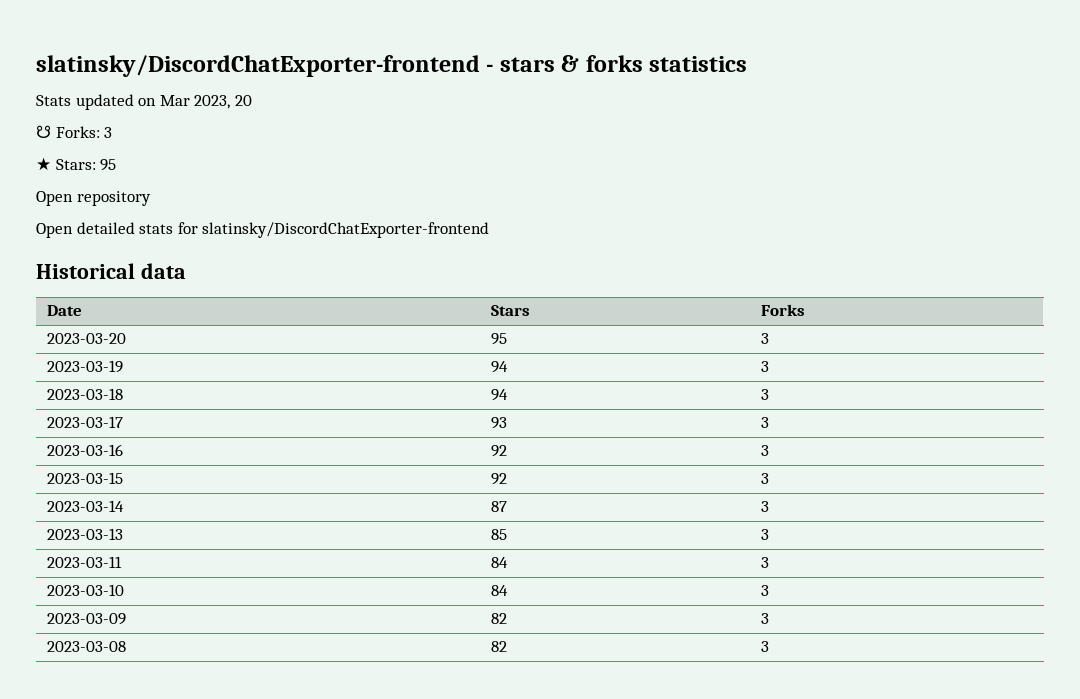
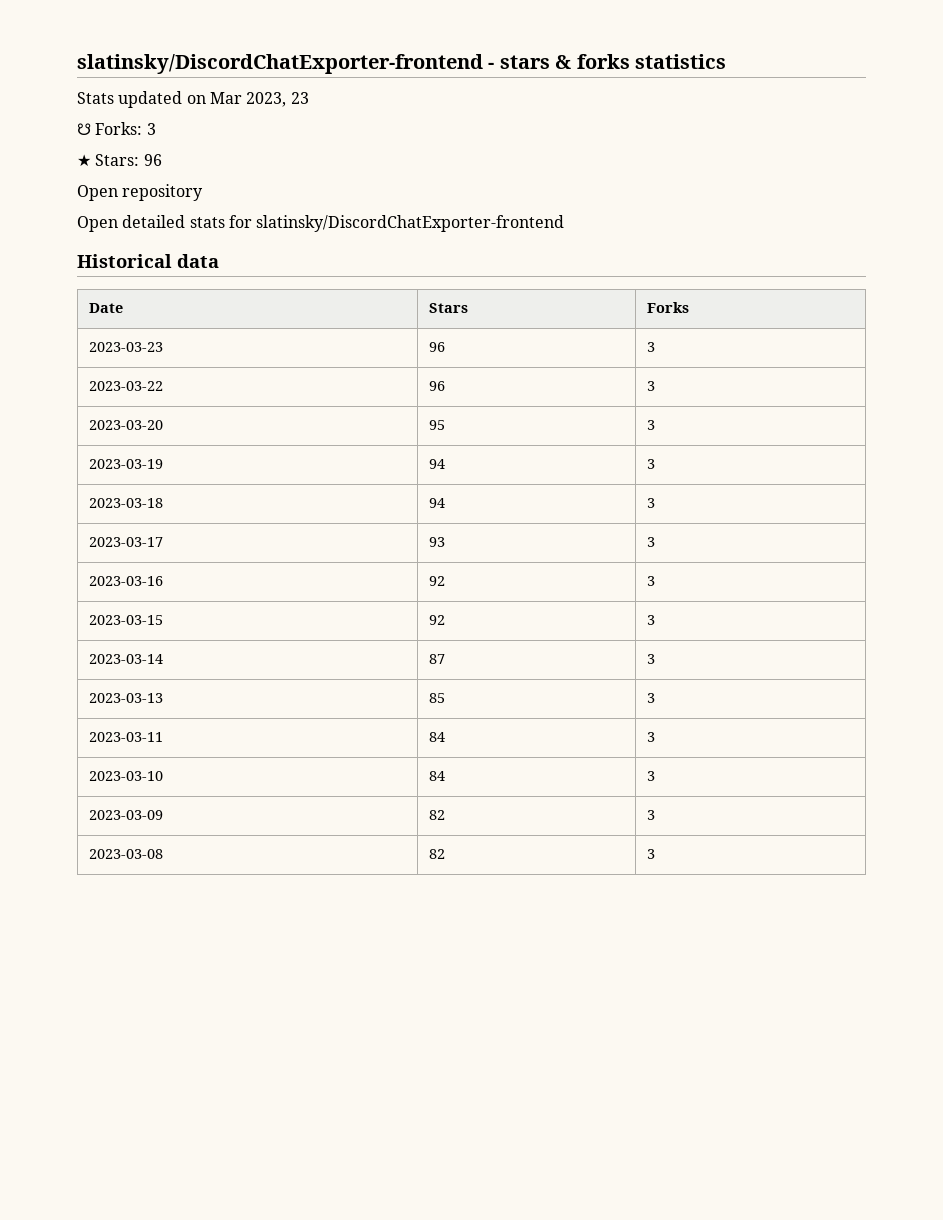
[234,95,252,106] 20 -> [290,92,309,104] 23
[100,159,117,171] 95 -> [143,154,162,166] 96
(806, 310) none -> [88,342,163,352] [428,342,445,352] [646,342,655,352] [88,381,163,391] [428,381,445,391] [646,381,655,391] // 2023-03-23 | 96 | 3 // 2023-03-22 | 96 | 3

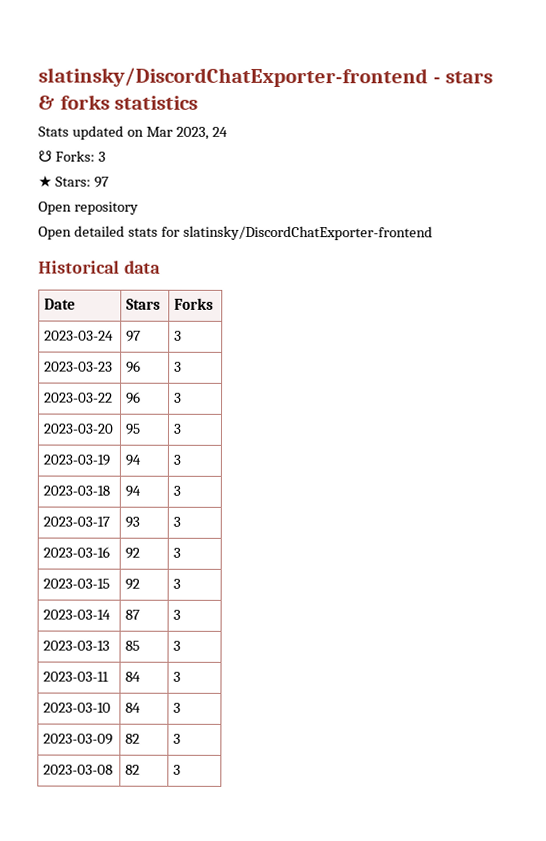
[290,92,309,104] 23 -> [211,126,228,137] 24
[143,154,162,166] 96 -> [93,176,109,188] 97
(689, 307) none -> [44,330,115,341] [126,330,142,342] [174,330,183,341] // 2023-03-24 | 97 | 3

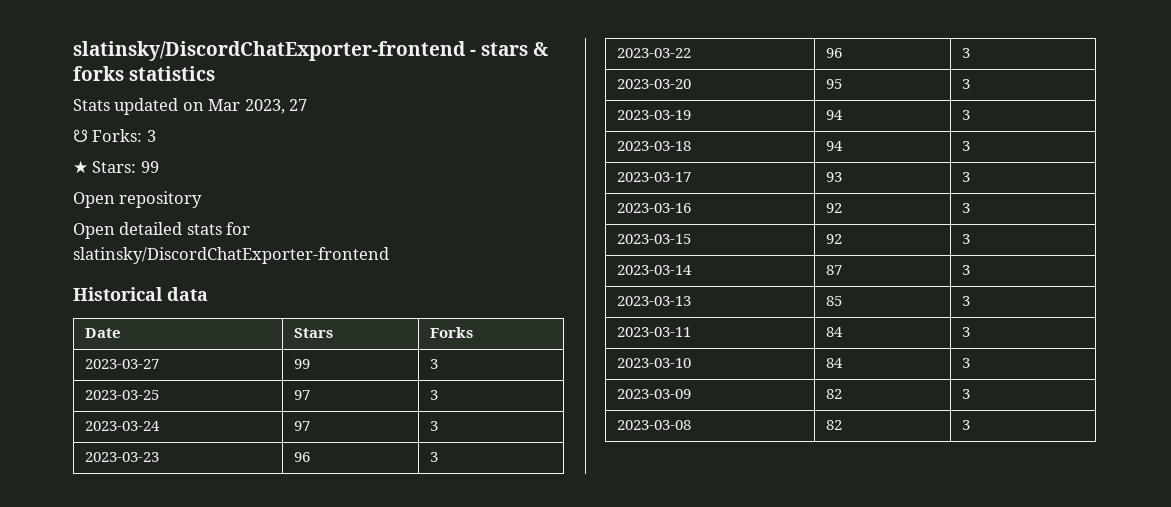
[211,126,228,137] 24 -> [289,99,308,111] 27
[93,176,109,188] 97 -> [140,161,159,173] 99
(215, 303) none -> [85,359,160,369] [294,359,311,369] [430,359,439,369] [85,390,160,400] [294,390,311,400] [430,390,439,400] // 2023-03-27 | 99 | 3 // 2023-03-25 | 97 | 3

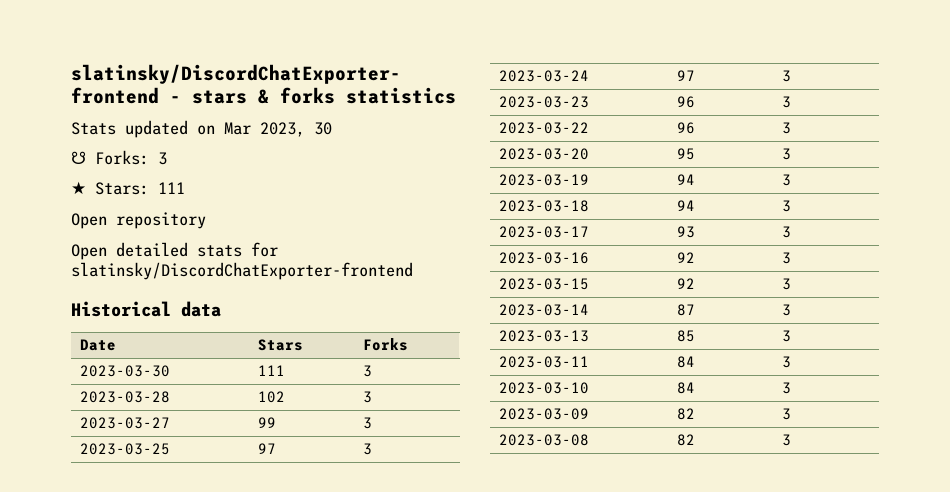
[289,99,308,111] 27 -> [314,122,332,135] 30
[140,161,159,173] 99 -> [158,182,185,194] 111
(474, 332) none -> [79,365,170,377] [257,365,285,376] [362,365,372,377] [79,391,170,403] [257,391,285,403] [362,391,372,403] // 2023-03-30 | 111 | 3 // 2023-03-28 | 102 | 3

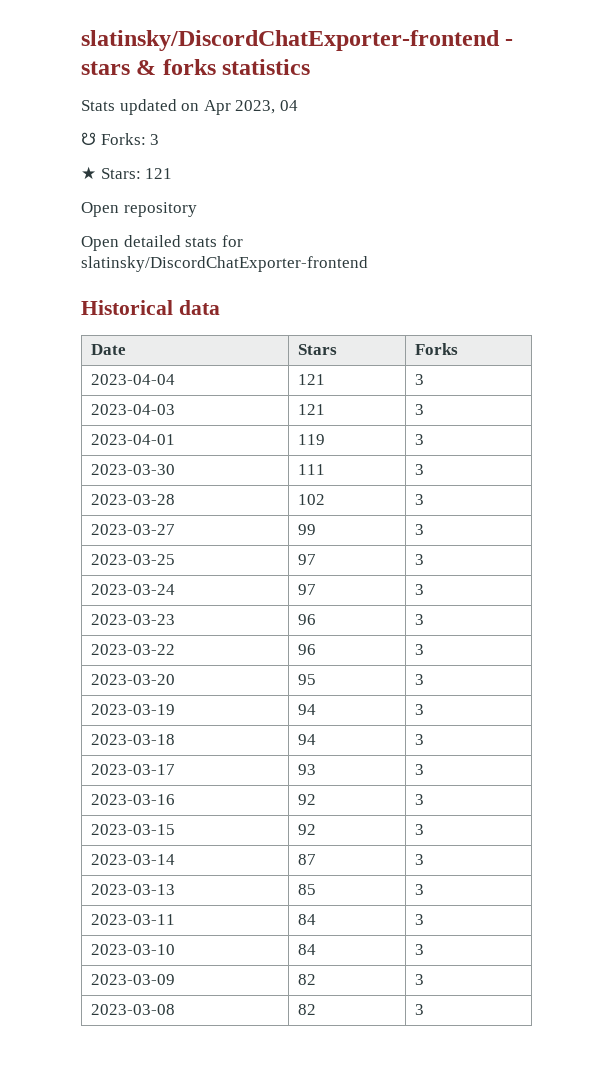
[224,122,332,137] Mar 2023, 30 -> [203,100,298,115] Apr 2023, 04
[158,182,185,194] 111 -> [145,168,173,179] 121
(408, 344) none -> [90,374,175,385] [297,374,325,385] [414,374,424,385] [90,404,175,415] [297,404,325,415] [414,404,424,415] [90,434,175,445] [297,434,325,445] [414,434,424,445] // 2023-04-04 | 121 | 3 // 2023-04-03 | 121 | 3 // 2023-04-01 | 119 | 3

